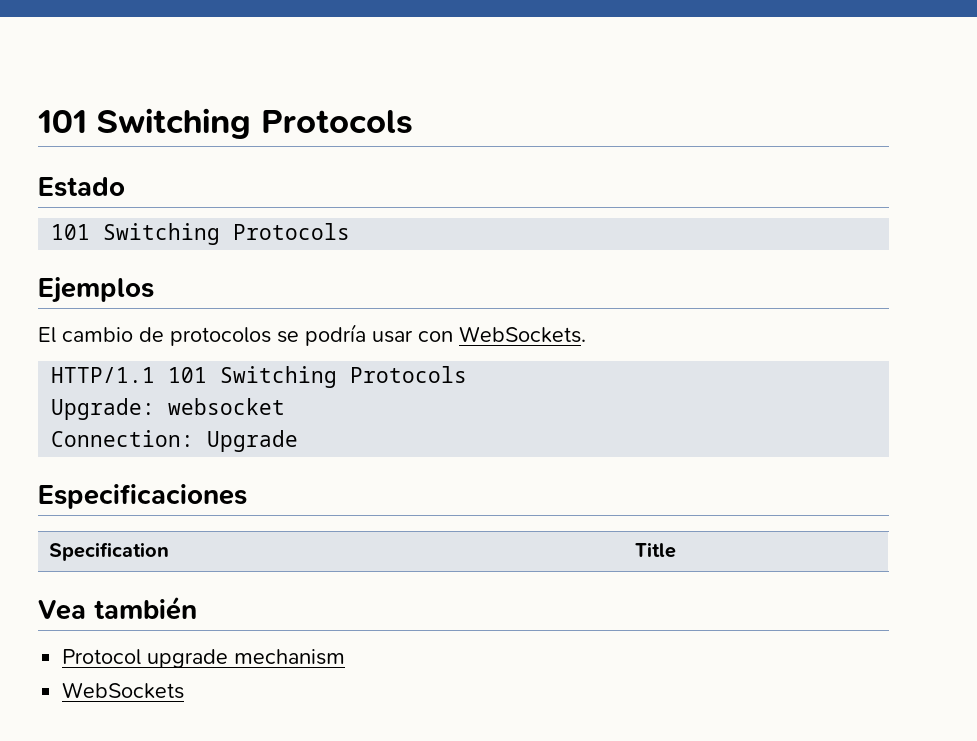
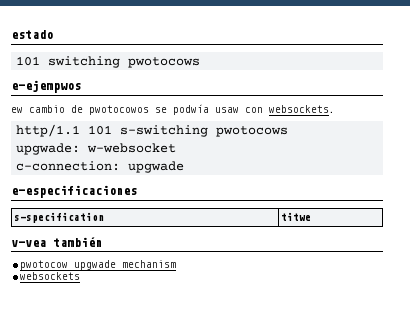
[37,108,413,139] [38,177,125,197] [51,223,351,245] [38,277,154,303] [38,324,586,346] [51,366,468,388] [51,398,286,420] [51,430,299,452] [38,484,247,509] [49,542,170,561] [635,542,677,558] [38,600,86,620] 101 Switching Protocols // Estado // 101 Switching Protocols // Ejemplos // El cambio de protocolos se podría usar con WebSockets. // HTTP/1.1 101 Switching Protocols // Upgrade: websocket // Connection: Upgrade // Especificaciones // Specification | Title // Vea -> [11,30,53,39] [16,56,201,68] [11,80,81,93] [11,104,335,115] [16,124,289,137] [16,143,177,155] [16,161,185,173] [11,185,137,198] [14,212,105,223] [281,212,312,221] [11,240,46,247] estado // 101 switching pwotocows // e-ejempwos // ew cambio de pwotocowos se podwía usaw con websockets. // http/1.1 101 s-switching pwotocows // upgwade: w-websocket // c-connection: upgwade // e-especificaciones // s-specification | titwe // v-vea
[62,649,229,668] Protocol upgrade -> [20,260,117,270] pwotocow upgwade
[62,682,185,699] WebSockets -> [20,272,81,280] websockets

